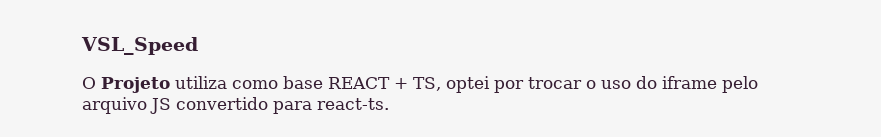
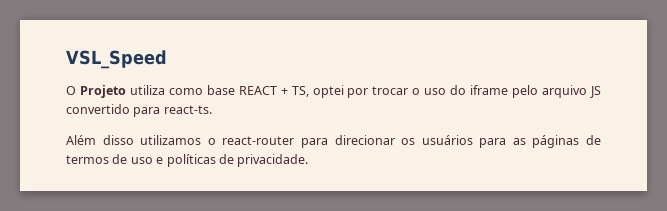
(389, 104) none -> [66,135,601,148] [66,154,309,167] // Além disso utilizamos o react-router para direcionar os usuários para as páginas de termos de uso e políticas de privacidade.

